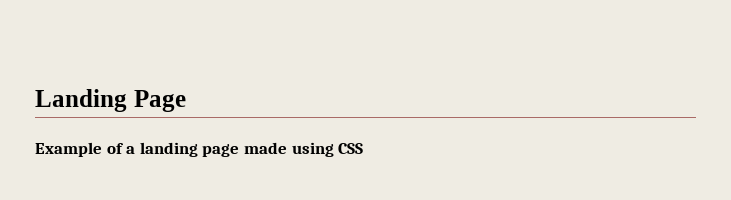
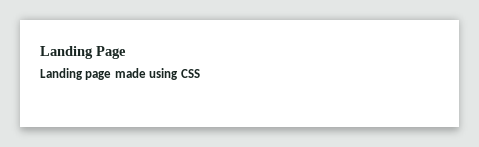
[35,142,198,157] Example of a landing -> [40,68,83,80] Landing

